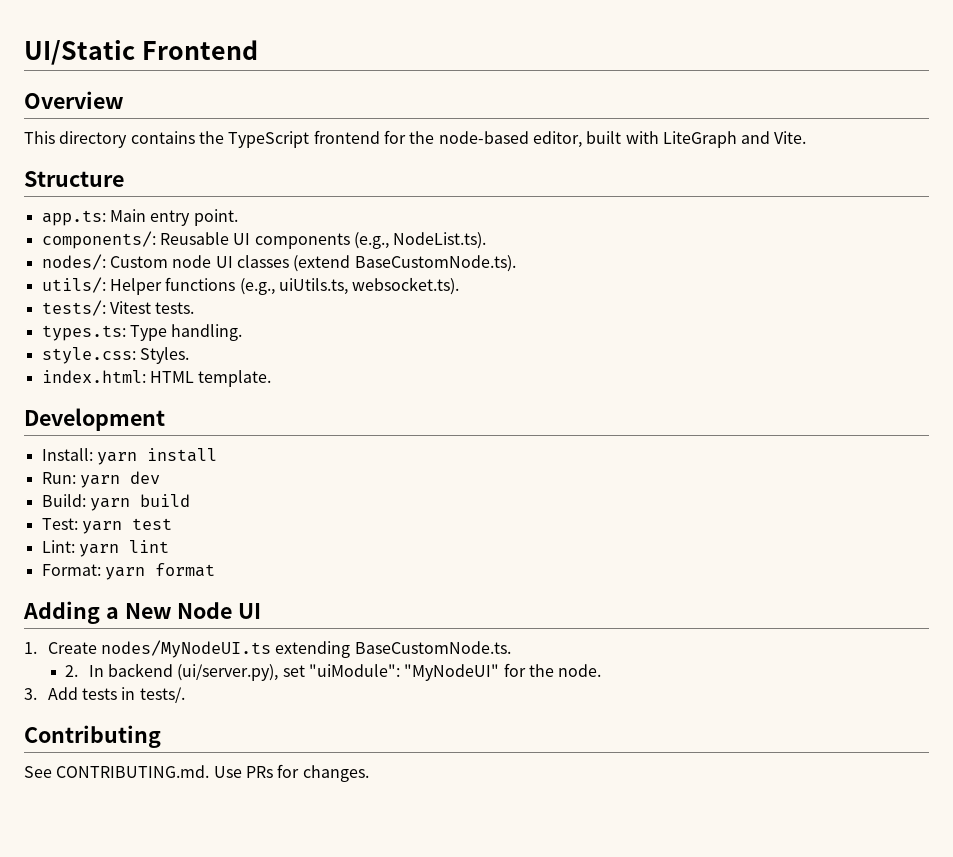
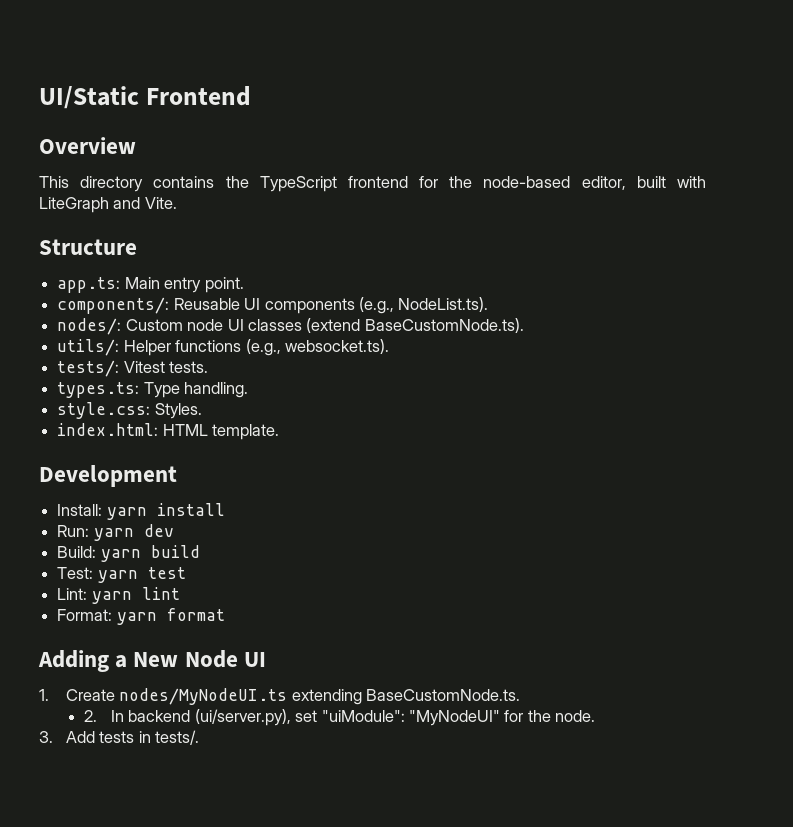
[278,278,348,295] uiUtils.ts, -> (281, 347) none
[24,725,161,748] [24,764,369,782] // Contributing // See CONTRIBUTING.md. Use PRs for changes. -> (200, 737) none

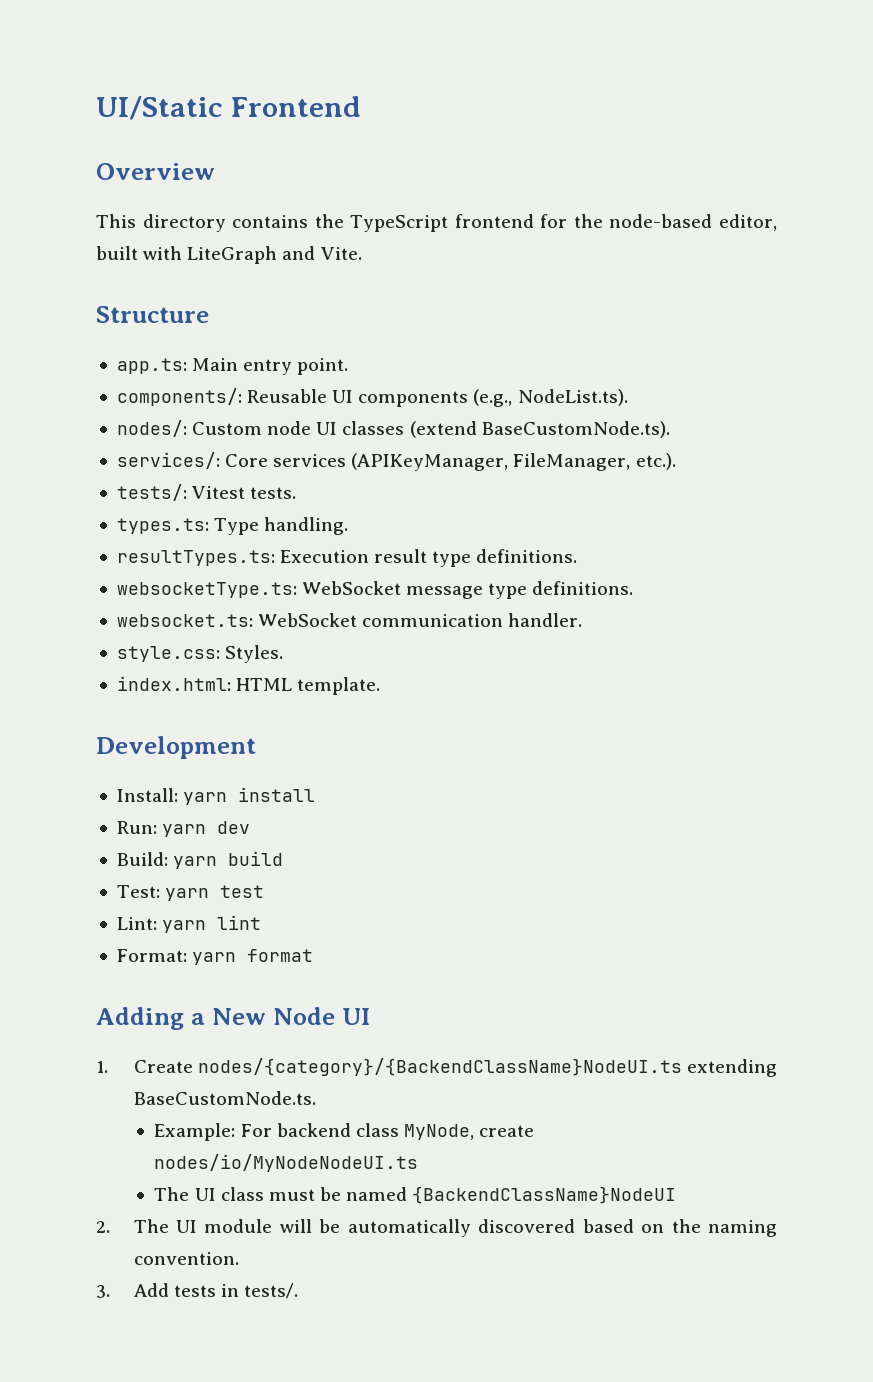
[57,339,389,356] utils/: Helper functions (e.g., websocket.ts). -> [116,452,676,471] services/: Core services (APIKeyManager, FileManager, etc.).
(249, 390) none -> [116,549,578,567] [116,581,634,599] [116,613,583,627] // resultTypes.ts: Execution result type definitions. // websocketType.ts: WebSocket message type definitions. // websocket.ts: WebSocket communication handler.
[119,688,288,705] nodes/MyNodeUI.ts -> [197,1058,682,1076] nodes/{category}/{BackendClassName}NodeUI.ts
[83,709,596,726] 2. In backend (ui/server.py), set "uiModule": "MyNodeUI" for the node. -> [154,1123,535,1141] [154,1154,419,1172] [154,1186,677,1204] [96,1219,777,1237] [133,1252,239,1265] Example: For backend class MyNode, create nodes/io/MyNodeNodeUI.ts // The UI class must be named {BackendClassName}NodeUI // 2. The UI module will be automatically discovered based on the naming convention.

